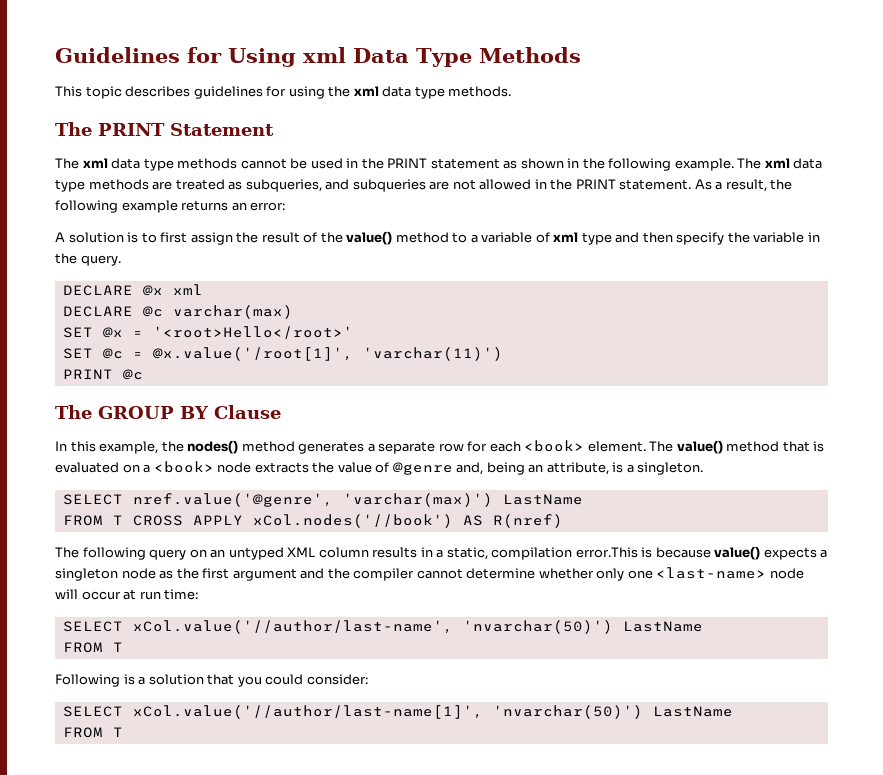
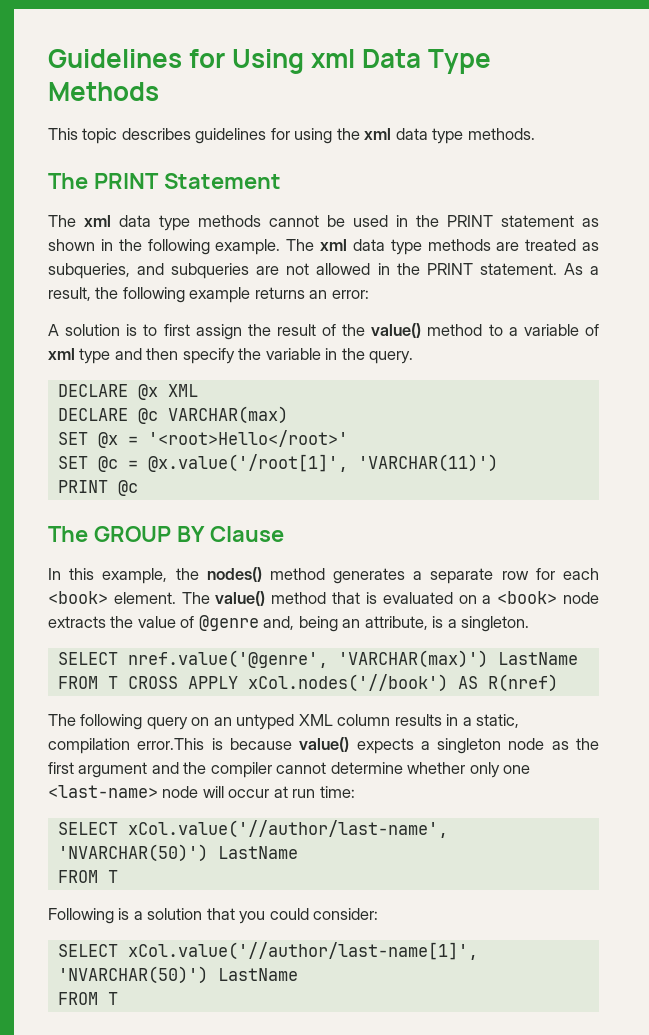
[172,284,203,295] xml -> [167,384,198,397] XML
[172,305,293,319] varchar(max) -> [167,406,288,424] VARCHAR(max)
[362,347,503,361] 'varchar(11)') -> [357,454,498,472] 'VARCHAR(11)')
[342,493,493,507] 'varchar(max)') -> [337,650,488,668] 'VARCHAR(max)')
[462,620,613,634] 'nvarchar(50)') -> [57,844,208,862] 'NVARCHAR(50)')
[492,705,643,719] 'nvarchar(50)') -> [57,966,208,984] 'NVARCHAR(50)')

